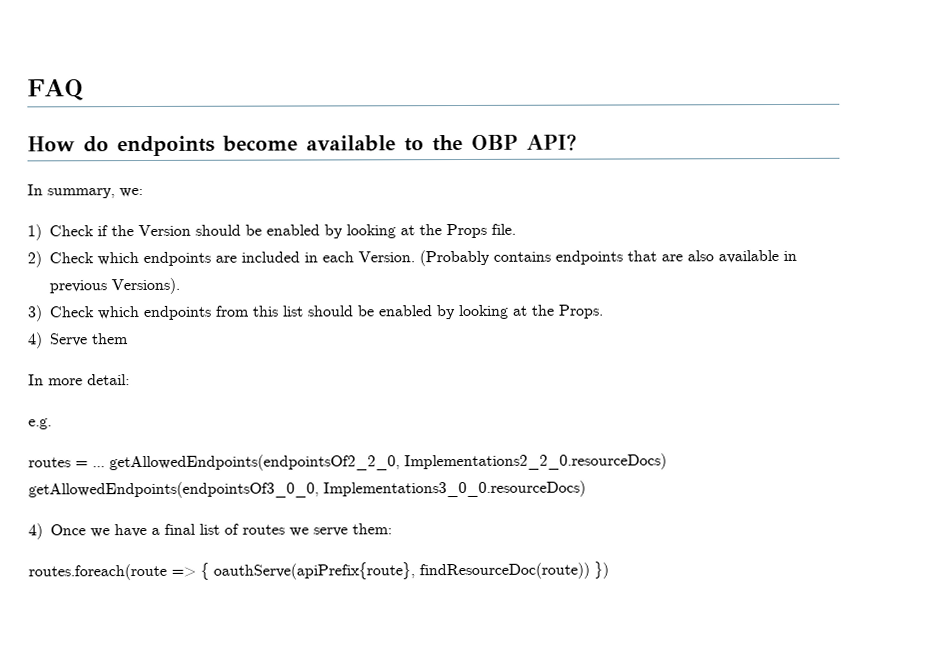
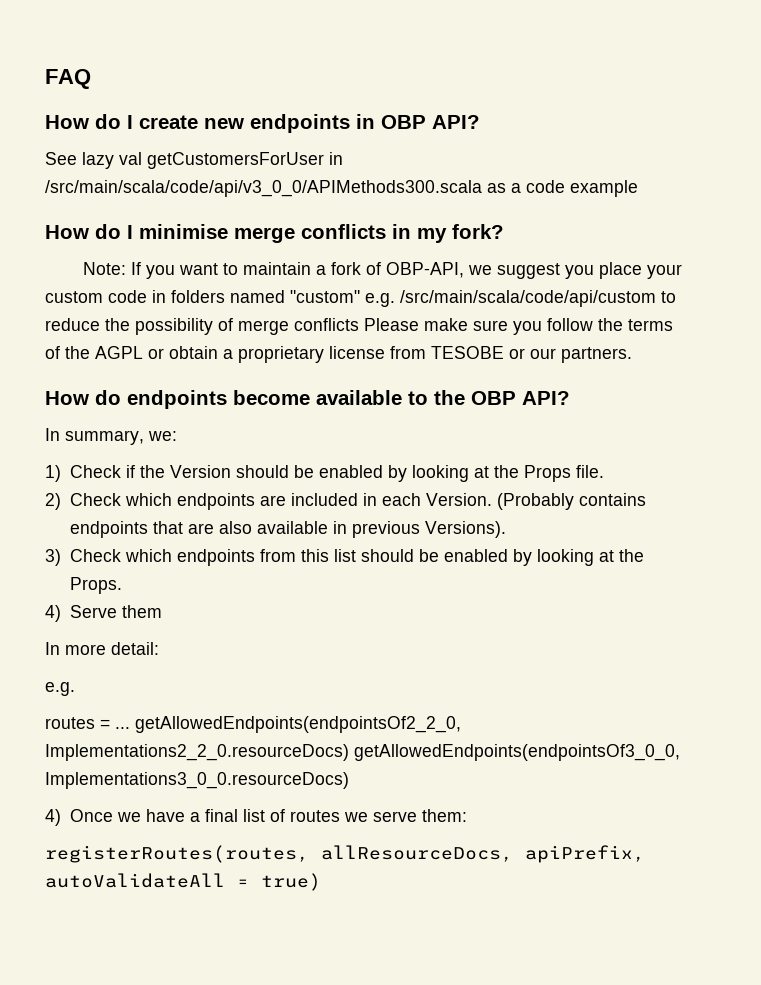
(84, 90) none -> [45,114,480,133] [45,152,343,169] [45,180,638,197] [45,224,504,243] [82,262,682,279] [45,290,676,307] [45,318,673,335] [45,346,632,363] // How do I create new endpoints in OBP API? // See lazy val getCustomersForUser in /src/main/scala/code/api/v3_0_0/APIMethods300.scala as a code example // How do I minimise merge conflicts in my fork? // Note: If you want to maintain a fork of OBP-API, we suggest you place your custom code in folders named "custom" e.g. /src/main/scala/code/api/custom to reduce the possibility of merge conflicts Please make sure you follow the terms of the AGPL or obtain a proprietary license from TESOBE or our partners.
[28,561,609,581] routes.foreach(route => { oauthServe(apiPrefix{route}, findResourceDoc(route)) }) -> [45,845,645,863] [45,873,321,891] registerRoutes(routes, allResourceDocs, apiPrefix, autoValidateAll = true)

